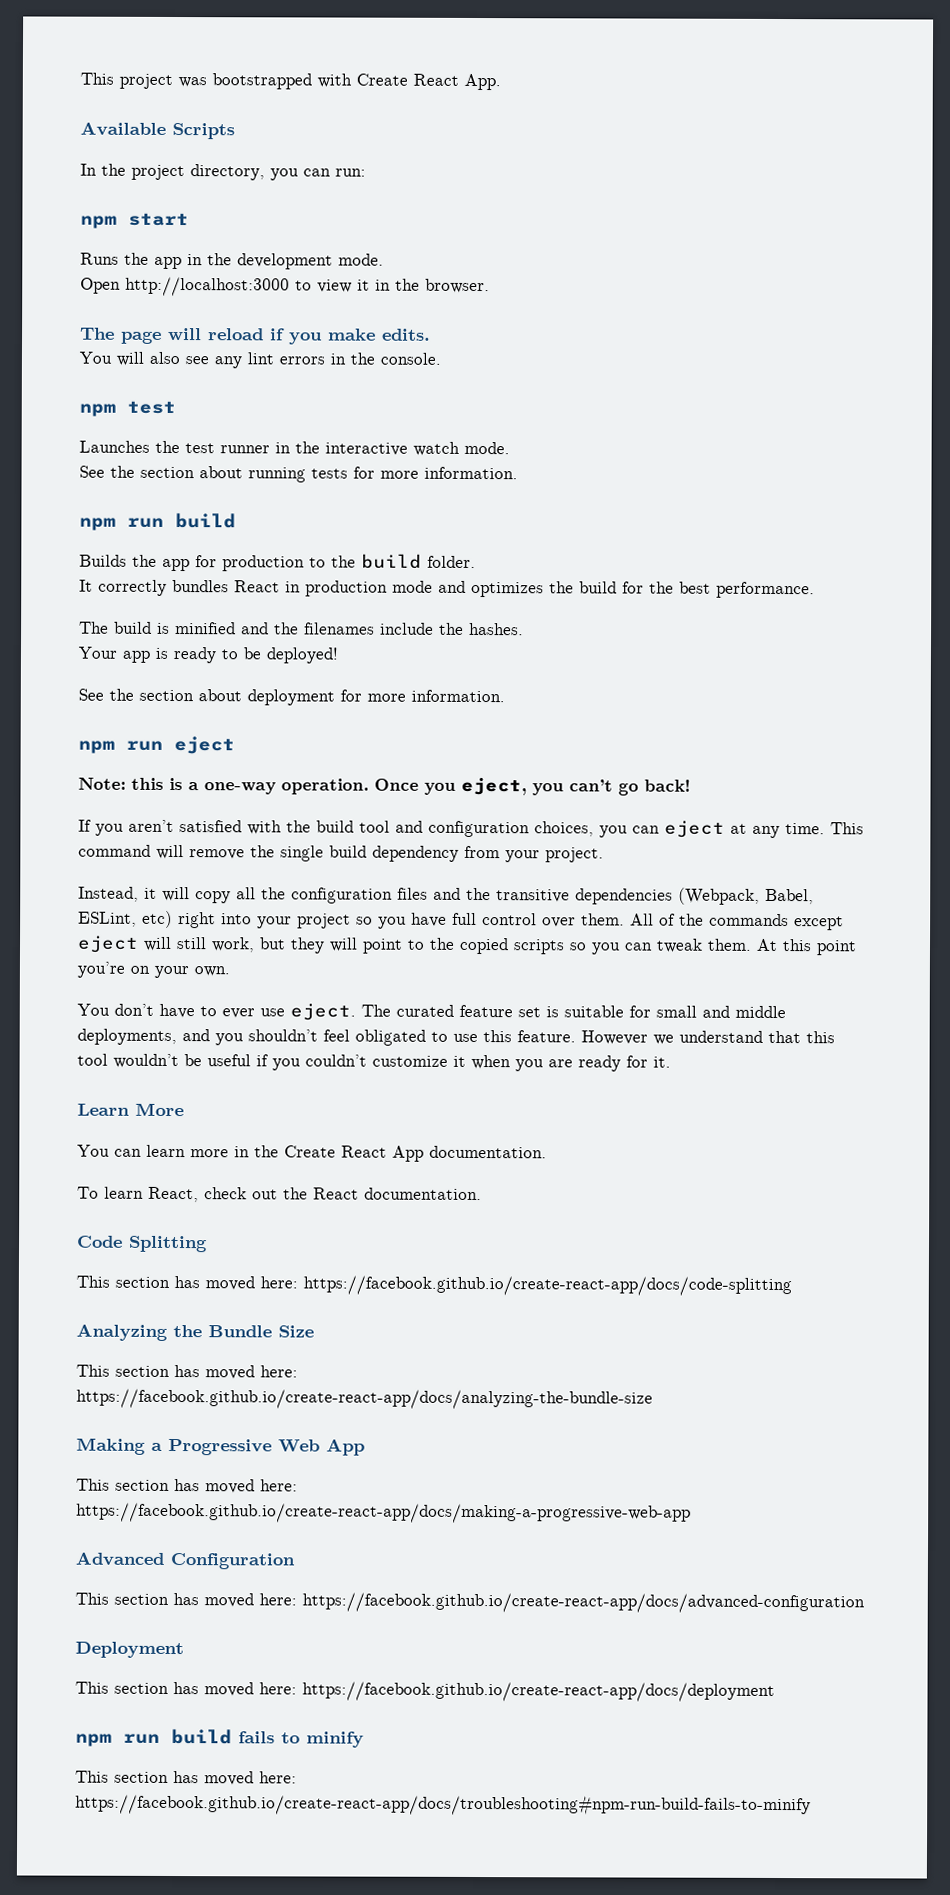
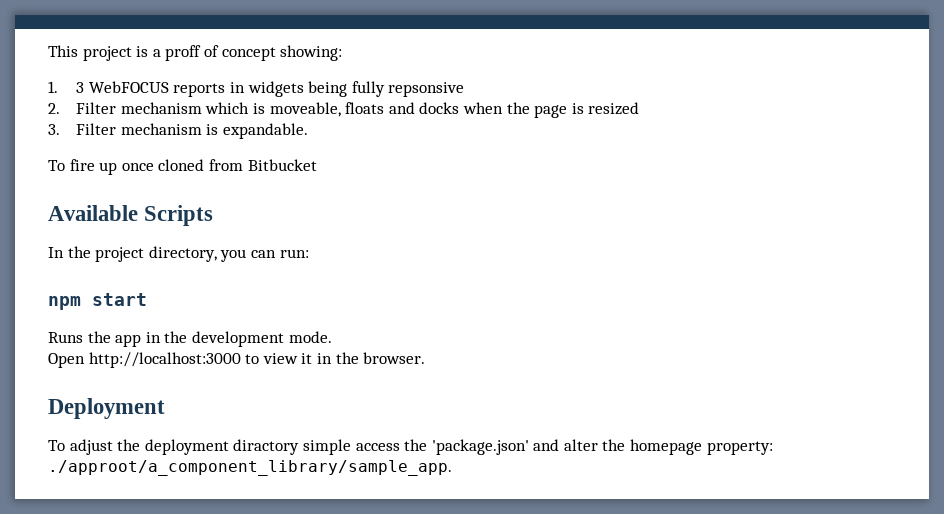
[178,73,501,91] was bootstrapped with Create React App. -> [136,45,343,61] [48,81,465,97] [48,102,640,118] [48,123,309,139] [48,159,317,175] is a proff of concept showing: // 1. 3 WebFOCUS reports in widgets being fully repsonsive // 2. Filter mechanism which is moveable, floats and docks when the page is resized // 3. Filter mechanism is expandable. // To fire up once cloned from Bitbucket
[80,327,431,345] [79,351,441,369] [79,400,176,417] [79,440,510,456] [79,465,518,483] [79,513,236,531] [79,553,476,572] [79,579,815,599] [79,621,524,636] [78,646,338,664] [78,688,505,706] [78,736,235,755] [78,776,691,796] [78,819,864,839] [78,844,604,863] [78,886,814,905] [78,910,844,931] [77,935,857,956] [77,961,230,979] [77,1003,786,1021] [77,1028,835,1046] [77,1053,671,1072] [77,1102,184,1117] [77,1144,547,1162] [77,1186,482,1203] [77,1235,208,1253] [76,1275,792,1297] [76,1323,314,1341] [76,1364,298,1380] [76,1388,653,1410] [76,1437,365,1456] [76,1478,298,1494] [76,1502,691,1524] [75,1551,295,1570] [75,1592,865,1614] [75,1641,184,1659] [75,1681,775,1702] [75,1728,364,1748] [75,1770,297,1786] [75,1793,811,1817] The page will reload if you make edits. // You will also see any lint errors in the console. // npm test // Launches the test runner in the interactive watch mode. // See the section about running tests for more information. // npm run build // Builds the app for production to the build folder. // It correctly bundles React in production mode and optimizes the build for the best performance. // The build is minified and the filenames include the hashes. // Your app is ready to be deployed! // See the section about deployment for more information. // npm run eject // Note: this is a one-way operation. Once you eject, you can’t go back! // If you aren’t satisfied with the build tool and configuration choices, you can eject at any time. This command will remove the single build dependency from your project. // Instead, it will copy all the configuration files and the transitive dependencies (Webpack, Babel, ESLint, etc) right into your project so you have full control over them. All of the commands except eject will still work, but they will point to the copied scripts so you can tweak them. At this point you’re on your own. // You don’t have to ever use eject. The curated feature set is suitable for small and middle deployments, and you shouldn’t feel obligated to use this feature. However we understand that this tool wouldn’t be useful if you couldn’t customize it when you are ready for it. // Learn More // You can learn more in the Create React App documentation. // To learn React, check out the React documentation. // Code Splitting // This section has moved here: https://facebook.github.io/create-react-app/docs/code-splitting // Analyzing the Bundle Size // This section has moved here: https://facebook.github.io/create-react-app/docs/analyzing-the-bundle-size // Making a Progressive Web App // This section has moved here: https://facebook.github.io/create-react-app/docs/making-a-progressive-web-app // Advanced Configuration // This section has moved here: https://facebook.github.io/create-react-app/docs/advanced-configuration // Deployment // This section has moved here: https://facebook.github.io/create-react-app/docs/deployment // npm run build fails to minify // This section has moved here: https://facebook.github.io/create-react-app/docs/troubleshooting#npm-run-build-fails-to-minify -> [48,398,165,419] [48,439,773,455] [48,460,452,476] Deployment // To adjust the deployment diractory simple access the 'package.json' and alter the homepage property: ./approot/a_component_library/sample_app.

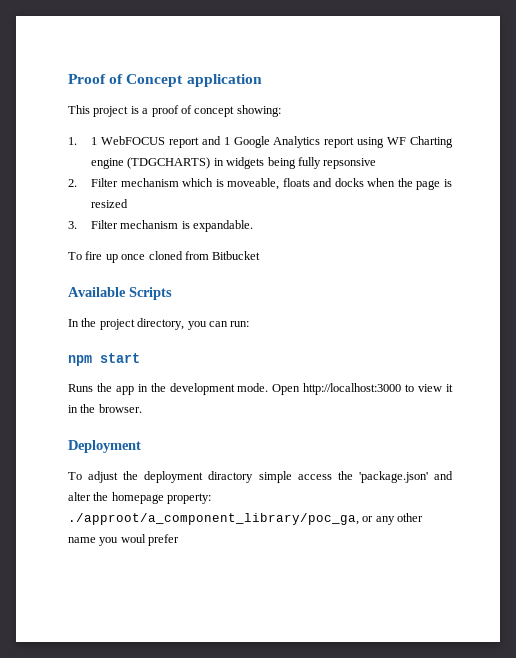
(48, 51) none -> [68,74,262,87] Proof of Concept application //
[165,45,202,61] proff -> [151,105,179,117] proof
[76,81,226,97] 3 WebFOCUS reports -> [91,136,453,148] [91,157,211,169] 1 WebFOCUS report and 1 Google Analytics report using WF Charting engine (TDGCHARTS)
(332, 337) // -> (269, 387) none
[48,460,452,476] ./approot/a_component_library/sample_app. -> [68,513,424,525] [68,534,180,546] ./approot/a_component_library/poc_ga, or any other name you woul prefer

